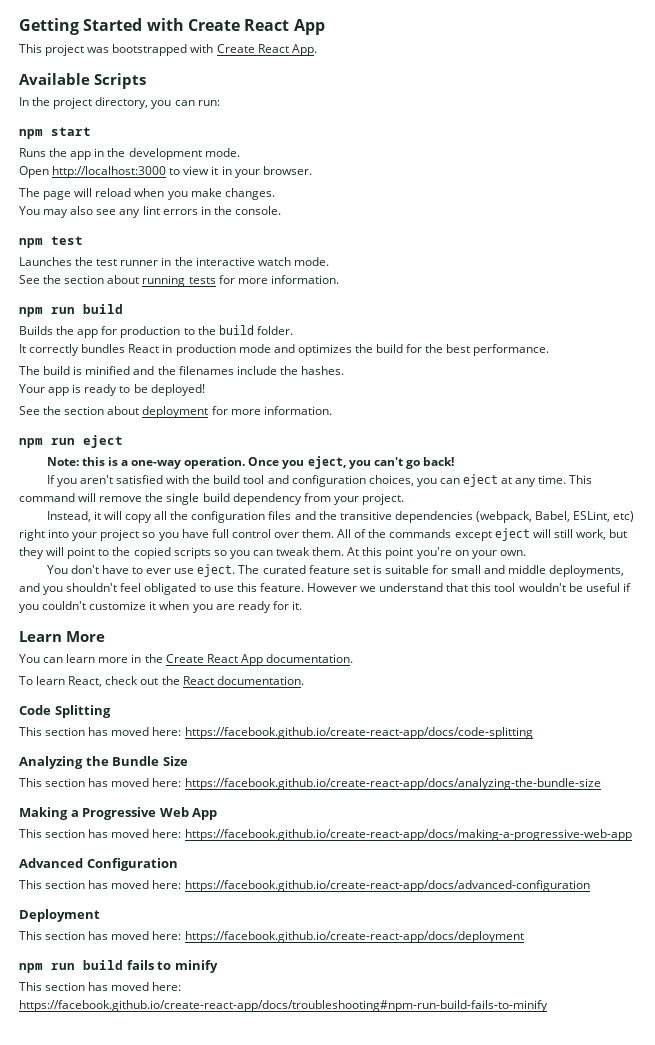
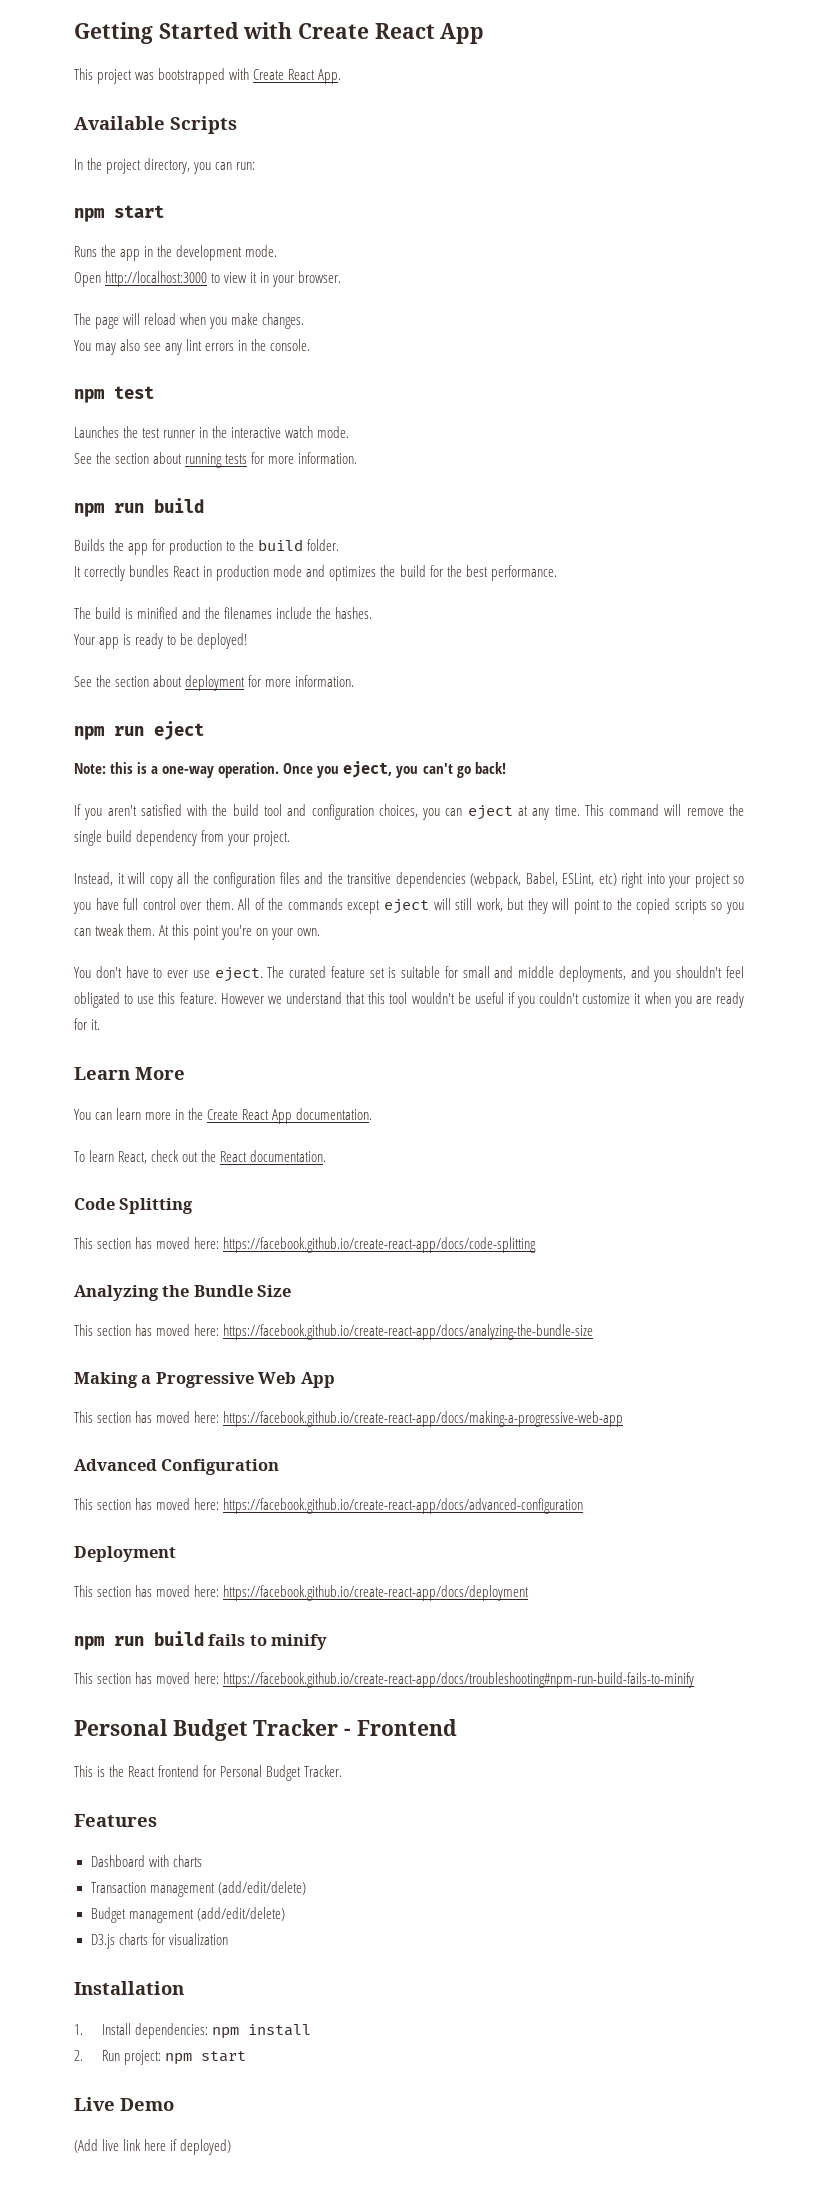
(548, 1006) none -> [74,1719,457,1741] [74,1765,343,1781] [74,1814,157,1827] [90,1855,202,1867] [90,1881,306,1897] [90,1907,285,1923] [90,1933,228,1949] [74,1981,184,1995] [74,2023,312,2039] [74,2050,247,2065] [74,2097,174,2111] [74,2139,232,2155] // Personal Budget Tracker - Frontend // This is the React frontend for Personal Budget Tracker. // Features // Dashboard with charts // Transaction management (add/edit/delete) // Budget management (add/edit/delete) // D3.js charts for visualization // Installation // 1. Install dependencies: npm install // 2. Run project: npm start // Live Demo // (Add live link here if deployed)

